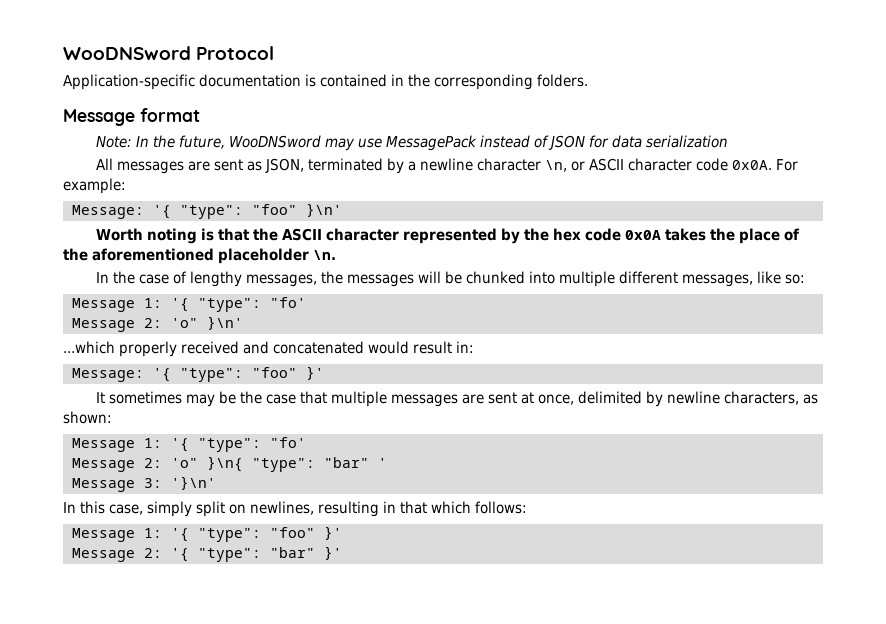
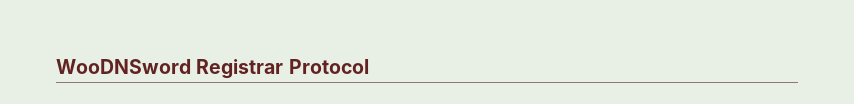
[63,46,191,60] WooDNSword -> [56,59,284,79] WooDNSword Registrar
[63,74,588,90] [63,108,200,126] [96,135,729,151] [96,158,799,174] [63,178,126,194] [71,203,342,219] [96,228,800,244] [63,248,336,264] [96,271,806,287] [71,297,306,312] [71,316,243,332] [63,341,474,357] [71,366,324,382] [96,391,819,407] [63,411,112,424] [71,437,306,452] [71,456,387,472] [71,476,216,492] [63,501,527,517] [71,526,342,542] [71,546,342,562] // Application-specific documentation is contained in the corresponding folders. // Message format // Note: In the future, WooDNSword may use MessagePack instead of JSON for data serialization // All messages are sent as JSON, terminated by a newline character \n, or ASCII character code 0x0A. For example: // Message: '{ "type": "foo" }\n' // Worth noting is that the ASCII character represented by the hex code 0x0A takes the place of the aforementioned placeholder \n. // In the case of lengthy messages, the messages will be chunked into multiple different messages, like so: // Message 1: '{ "type": "fo' // Message 2: 'o" }\n' // ...which properly received and concatenated would result in: // Message: '{ "type": "foo" }' // It sometimes may be the case that multiple messages are sent at once, delimited by newline characters, as shown: // Message 1: '{ "type": "fo' // Message 2: 'o" }\n{ "type": "bar" ' // Message 3: '}\n' // In this case, simply split on newlines, resulting in that which follows: // Message 1: '{ "type": "foo" }' // Message 2: '{ "type": "bar" }' -> (369, 66) none

